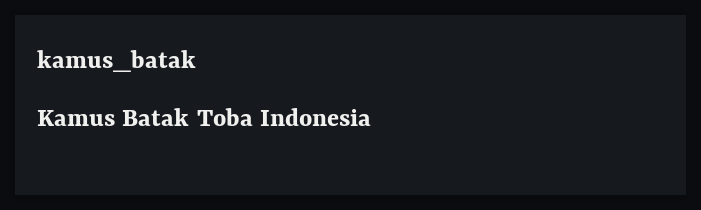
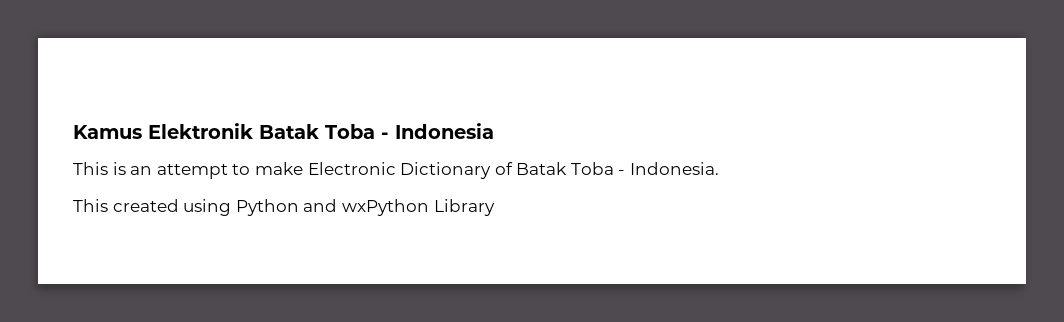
[37,50,196,72] [37,108,253,126] kamus_batak // Kamus Batak Toba -> [73,123,389,139] Kamus Elektronik Batak Toba -
(372, 117) none -> [73,162,720,179] [73,199,495,216] // This is an attempt to make Electronic Dictionary of Batak Toba - Indonesia. // This created using Python and wxPython Library

